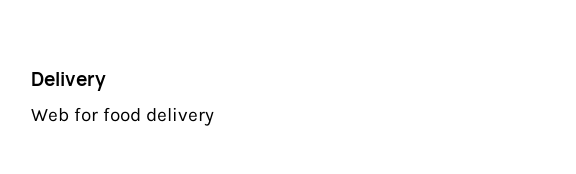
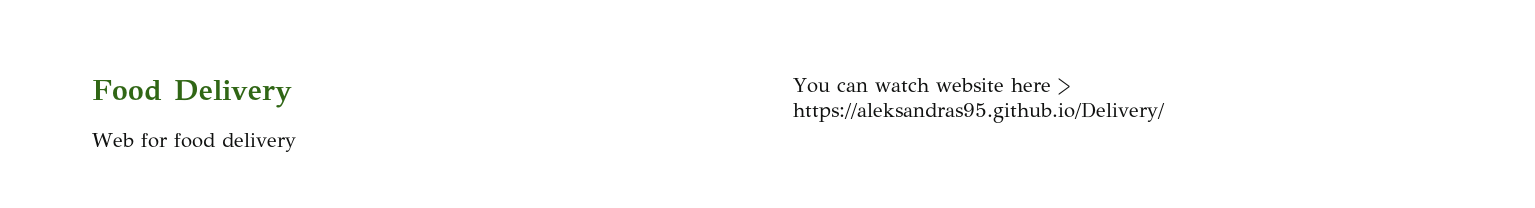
(31, 81) none -> [92,80,162,101] Food
(215, 116) none -> [793,78,1070,95] [793,102,1165,123] // You can watch website here > https://aleksandras95.github.io/Delivery/

